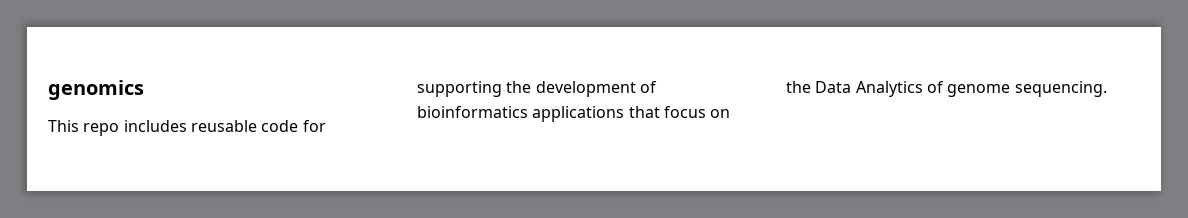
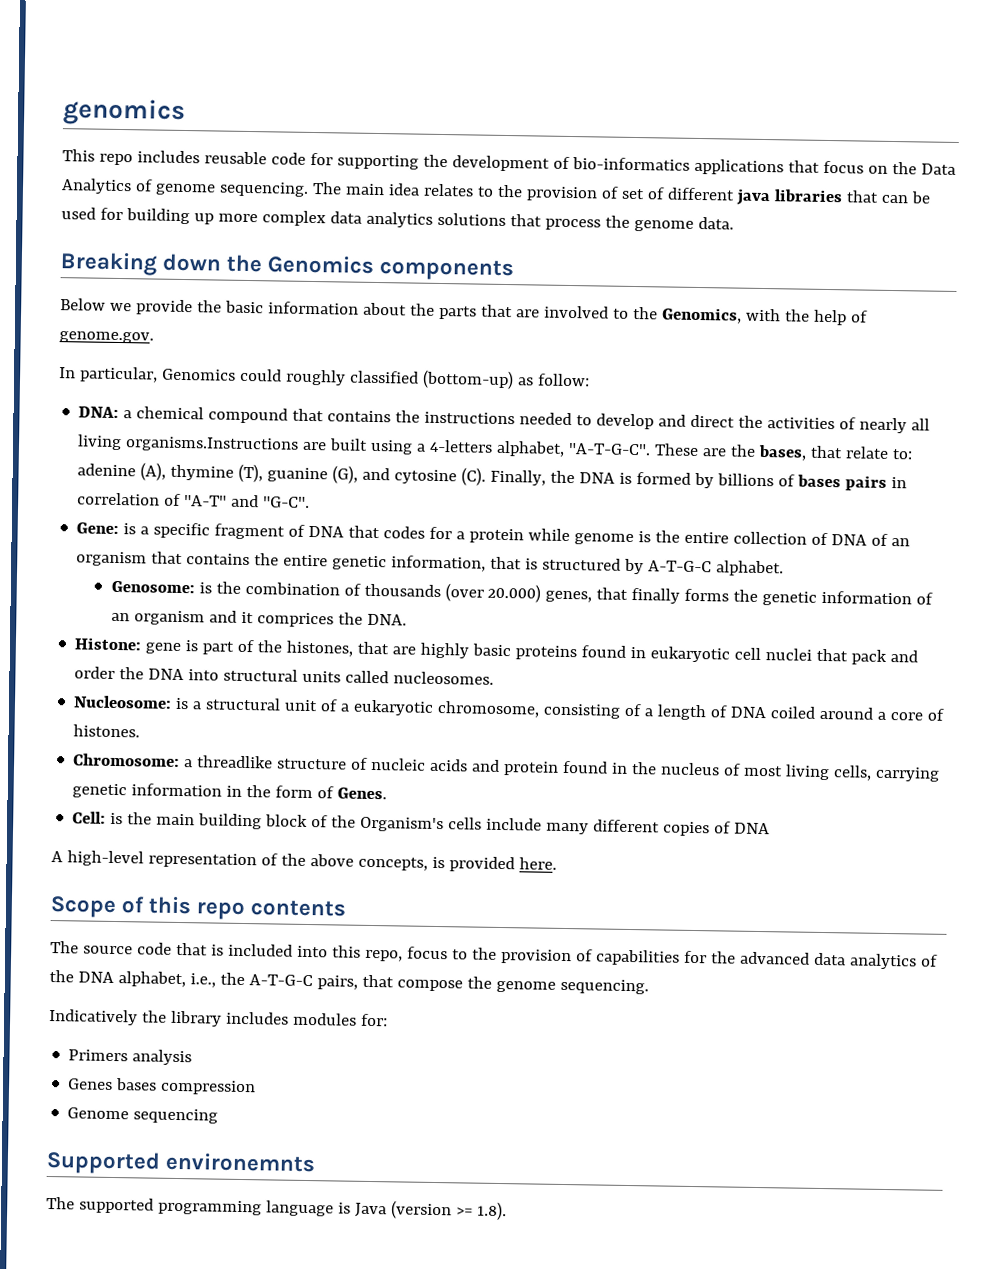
[417,106,528,118] bioinformatics -> [571,157,690,171] bio-informatics
(1107, 89) none -> [311,181,931,206] [61,207,734,232] [60,252,515,282] [60,298,868,326] [59,331,154,344] [59,366,590,390] [78,406,931,434] [77,434,914,461] [77,462,908,491] [77,492,311,508] [76,522,911,547] [76,551,785,577] [110,580,934,606] [110,610,407,628] [74,637,919,665] [74,666,495,685] [73,695,946,721] [73,724,141,738] [73,753,941,782] [72,783,388,800] [72,811,771,837] [51,850,557,873] [50,896,347,921] [50,941,938,970] [49,970,649,995] [49,1008,388,1027] [68,1049,193,1066] [68,1078,257,1096] [67,1107,219,1124] [46,1150,317,1175] [46,1196,507,1221] The main idea relates to the provision of set of different java libraries that can be used for building up more complex data analytics solutions that process the genome data. // Breaking down the Genomics components // Below we provide the basic information about the parts that are involved to the Genomics, with the help of genome.gov. // In particular, Genomics could roughly classified (bottom-up) as follow: // DNA: a chemical compound that contains the instructions needed to develop and direct the activities of nearly all living organisms.Instructions are built using a 4-letters alphabet, "A-T-G-C". These are the bases, that relate to: adenine (A), thymine (T), guanine (G), and cytosine (C). Finally, the DNA is formed by billions of bases pairs in correlation of "A-T" and "G-C". // Gene: is a specific fragment of DNA that codes for a protein while genome is the entire collection of DNA of an organism that contains the entire genetic information, that is structured by A-T-G-C alphabet. // Genosome: is the combination of thousands (over 20.000) genes, that finally forms the genetic information of an organism and it comprices the DNA. // Histone: gene is part of the histones, that are highly basic proteins found in eukaryotic cell nuclei that pack and order the DNA into structural units called nucleosomes. // Nucleosome: is a structural unit of a eukaryotic chromosome, consisting of a length of DNA coiled around a core of histones. // Chromosome: a threadlike structure of nucleic acids and protein found in the nucleus of most living cells, carrying genetic information in the form of Genes. // Cell: is the main building block of the Organism's cells include many different copies of DNA // A high-level representation of the above concepts, is provided here. // Scope of this repo contents // The source code that is included into this repo, focus to the provision of capabilities for the advanced data analytics of the DNA alphabet, i.e., the A-T-G-C pairs, that compose the genome sequencing. // Indicatively the library includes modules for: // Primers analysis // Genes bases compression // Genome sequencing // Supported environemnts // The supported programming language is Java (version >= 1.8).

